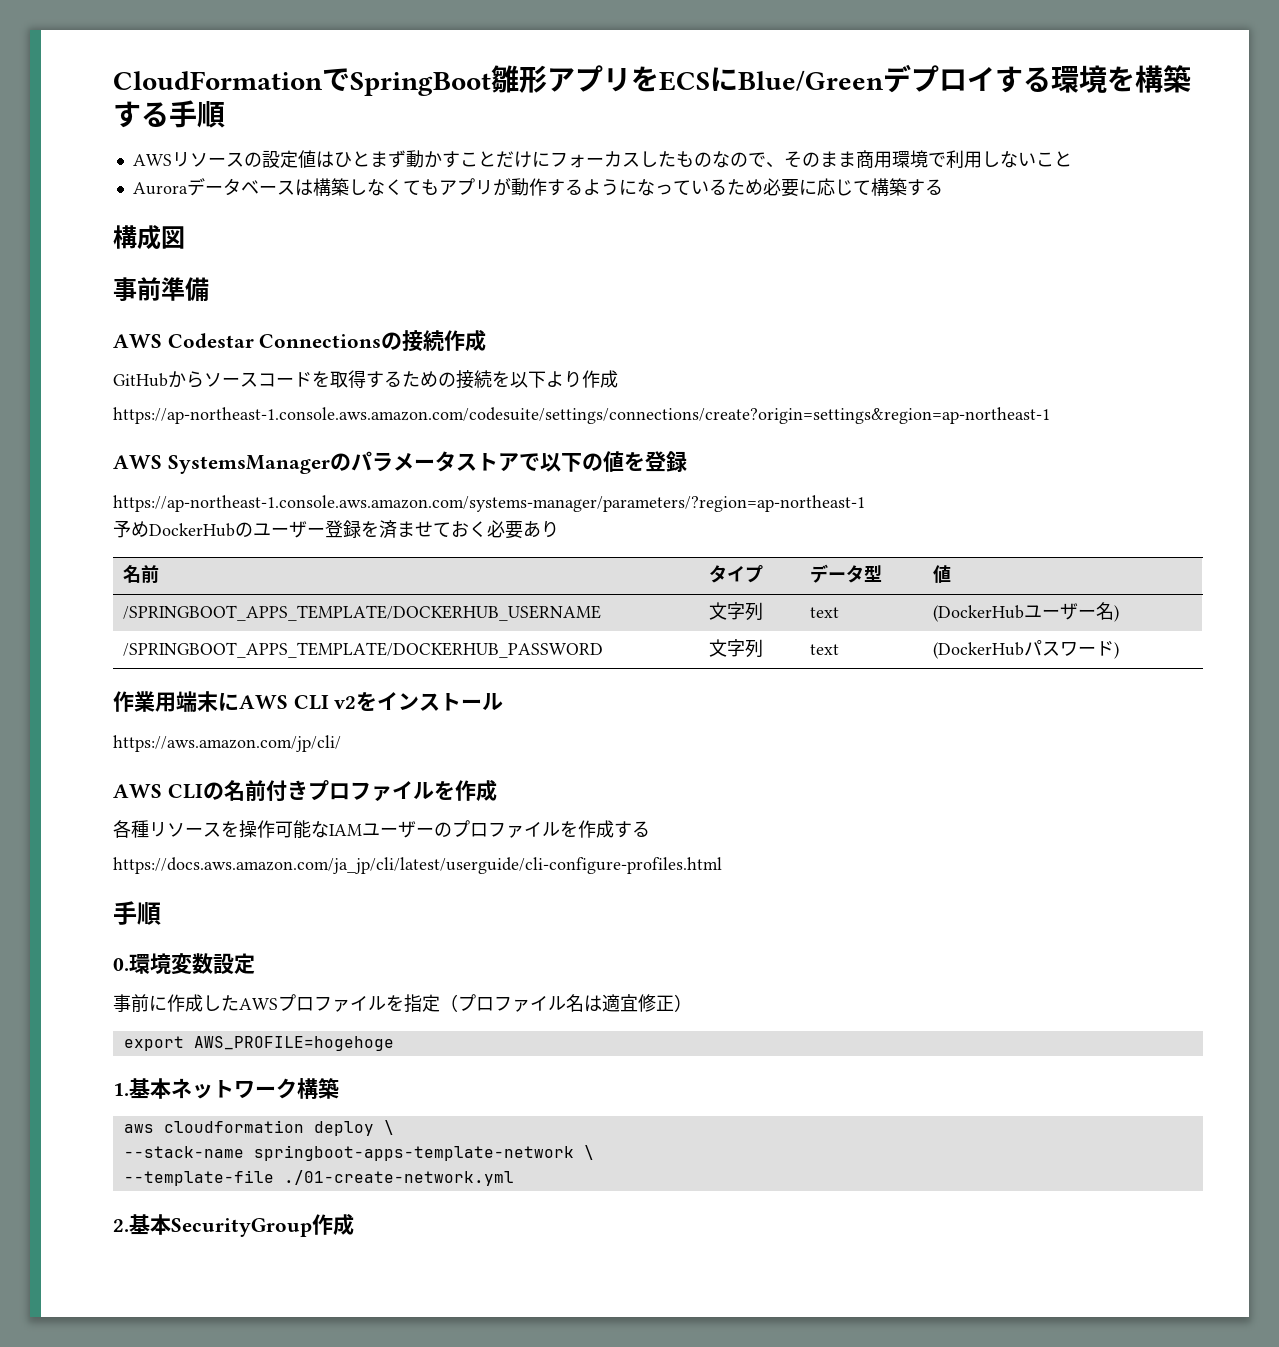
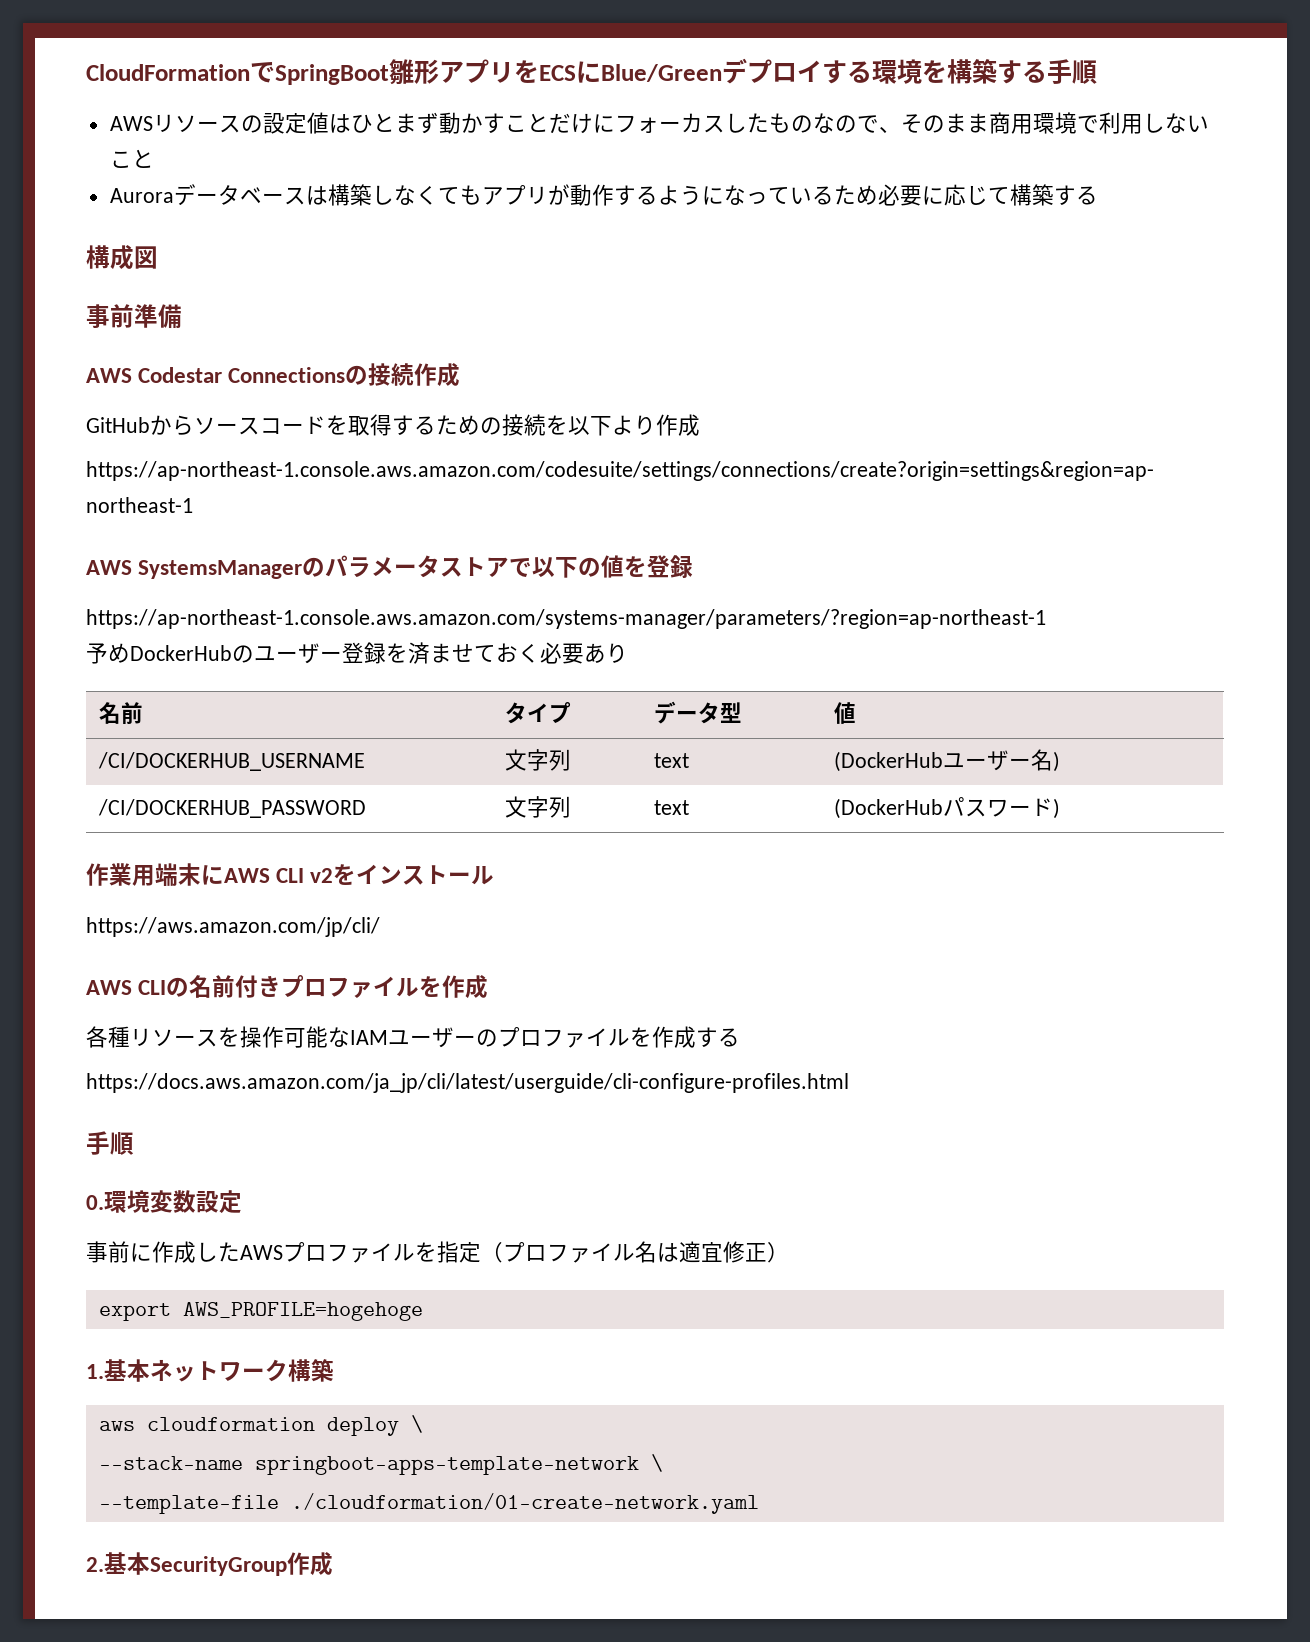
[122,605,601,621] /SPRINGBOOT_APPS_TEMPLATE/DOCKERHUB_USERNAME -> [97,752,365,771] /CI/DOCKERHUB_USERNAME
[122,642,603,658] /SPRINGBOOT_APPS_TEMPLATE/DOCKERHUB_PASSWORD -> [97,799,366,818] /CI/DOCKERHUB_PASSWORD
[283,1170,514,1186] ./01-create-network.yml -> [290,1493,759,1514] ./cloudformation/01-create-network.yaml

